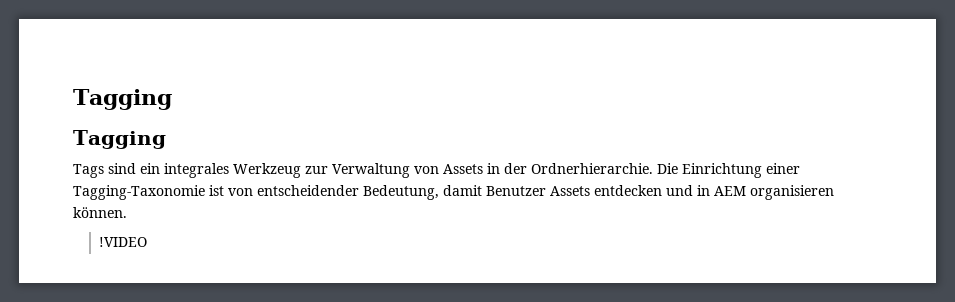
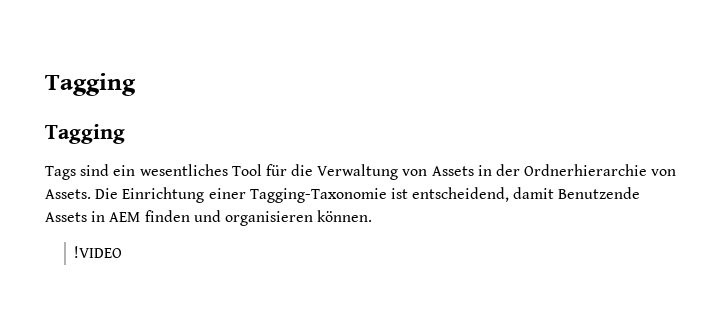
[164,163,328,178] integrales Werkzeug zur -> [139,164,314,176] wesentliches Tool für die
[531,163,653,174] Ordnerhierarchie. -> [524,164,677,176] [45,189,91,199] Ordnerhierarchie von Assets.
[228,185,746,200] von entscheidender Bedeutung, damit Benutzer Assets entdecken und in AEM -> [412,187,641,202] [45,210,221,222] entscheidend, damit Benutzende Assets in AEM finden und

